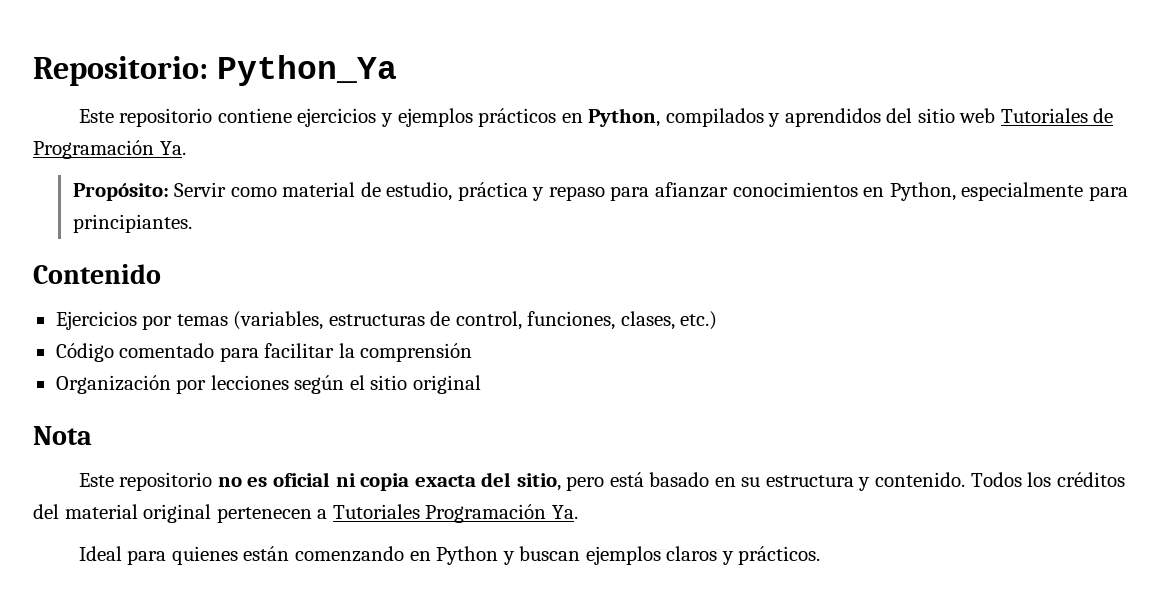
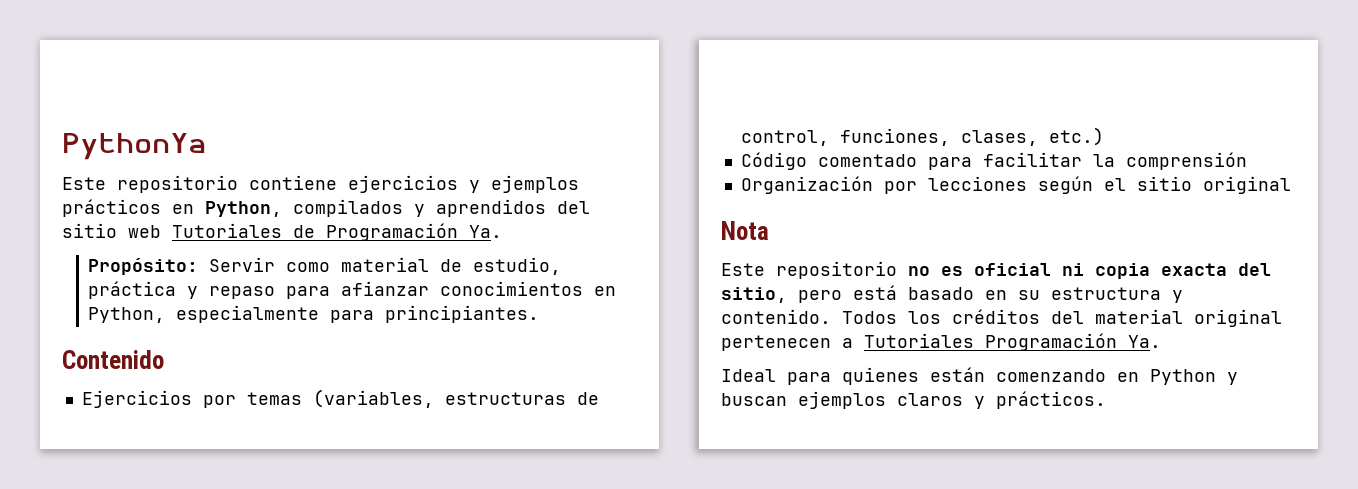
[33,55,397,86] Repositorio: Python_Ya -> [62,133,206,160] PythonYa

